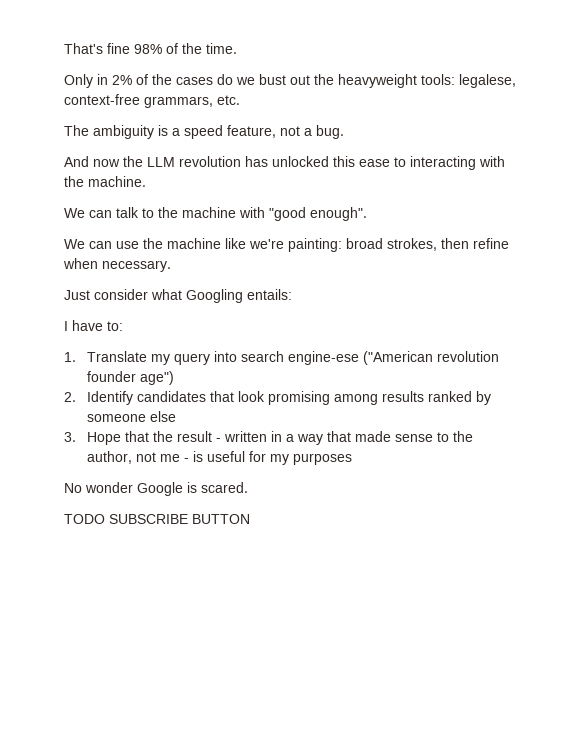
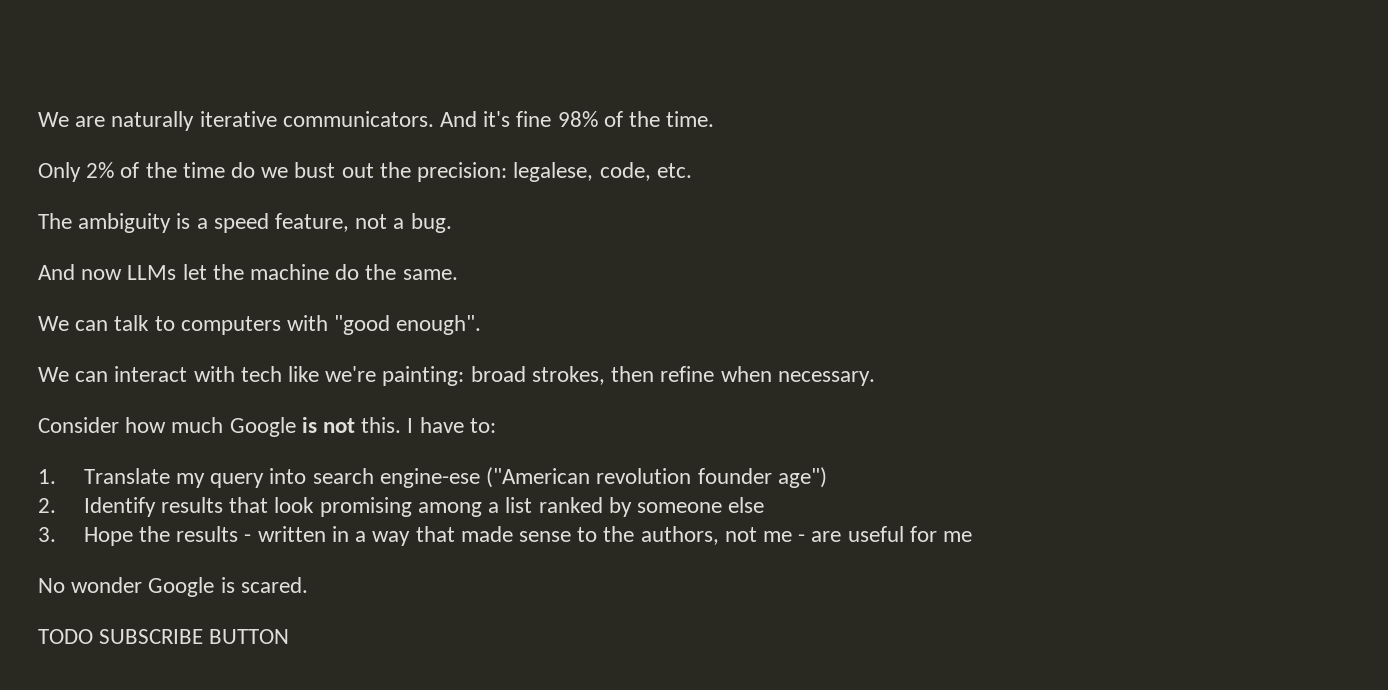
[64,43,103,54] That's -> [38,111,511,131] We are naturally iterative communicators. And it's
[97,74,108,85] in -> (81, 172) none
[176,77,213,85] cases -> [182,162,225,178] time
[338,74,516,88] [64,94,213,108] heavyweight tools: legalese, context-free grammars, -> [417,162,651,182] precision: legalese, code,
[123,156,505,170] [64,176,146,187] the LLM revolution has unlocked this ease to interacting with the machine. -> [127,264,458,280] LLMs let the machine do the same.
[158,207,236,218] the machine -> [180,316,281,335] computers
[116,238,221,249] use the machine -> [114,366,282,382] interact with tech
[64,289,292,303] Just consider what Googling entails: // -> [38,417,402,437] Consider how much Google is not this.
[136,391,206,402] candidates -> [161,497,224,513] results
[381,391,424,402] results -> [488,497,533,513] a list
[124,431,212,442] that the result -> [139,526,239,542] the results
[86,451,132,464] author, -> [640,526,719,545] authors,
[192,451,203,462] is -> [811,531,842,542] are
[269,453,352,465] my purposes -> [943,531,973,542] me

